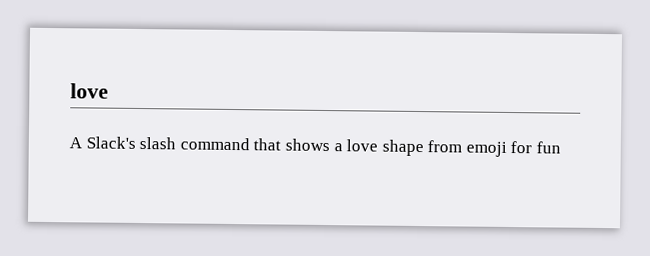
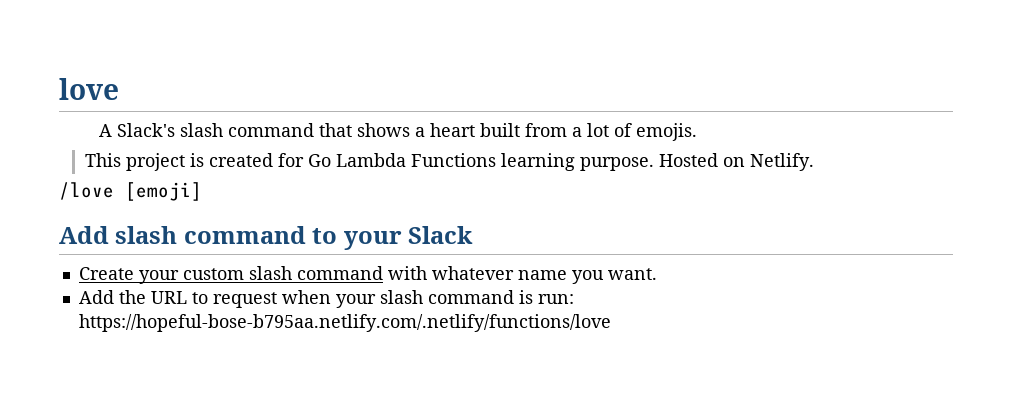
[346,139,562,157] love shape from emoji for fun -> [430,123,698,141] [84,153,814,171] [59,182,202,201] [59,226,474,250] [78,266,657,284] [78,290,574,308] [78,314,611,332] heart built from a lot of emojis. // This project is created for Go Lambda Functions learning purpose. Hosted on Netlify. // /love [emoji] // Add slash command to your Slack // Create your custom slash command with whatever name you want. // Add the URL to request when your slash command is run: https://hopeful-bose-b795aa.netlify.com/.netlify/functions/love

